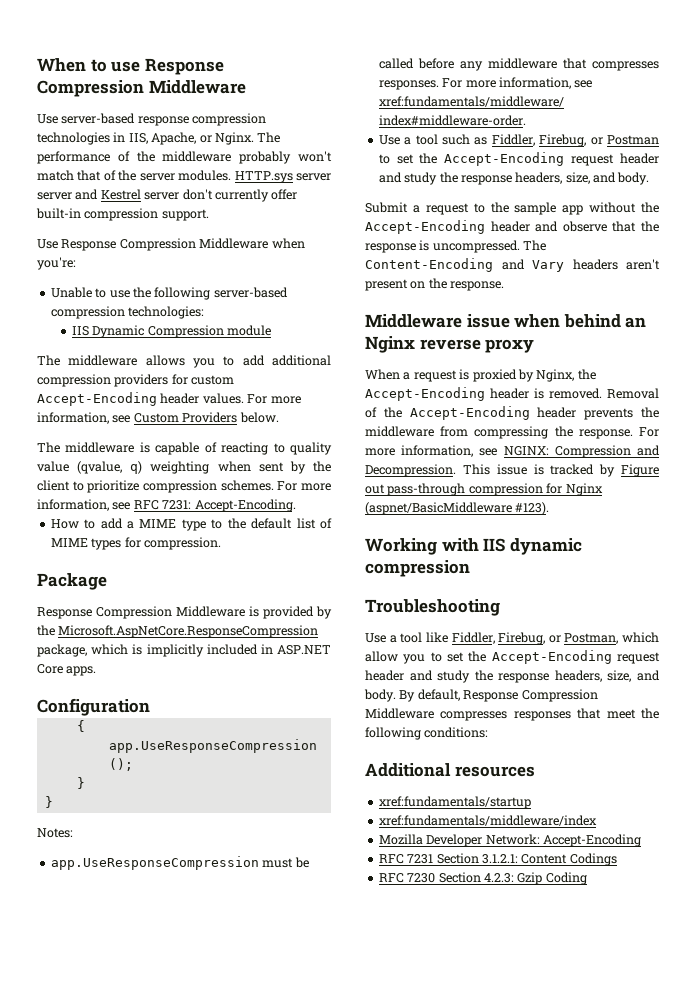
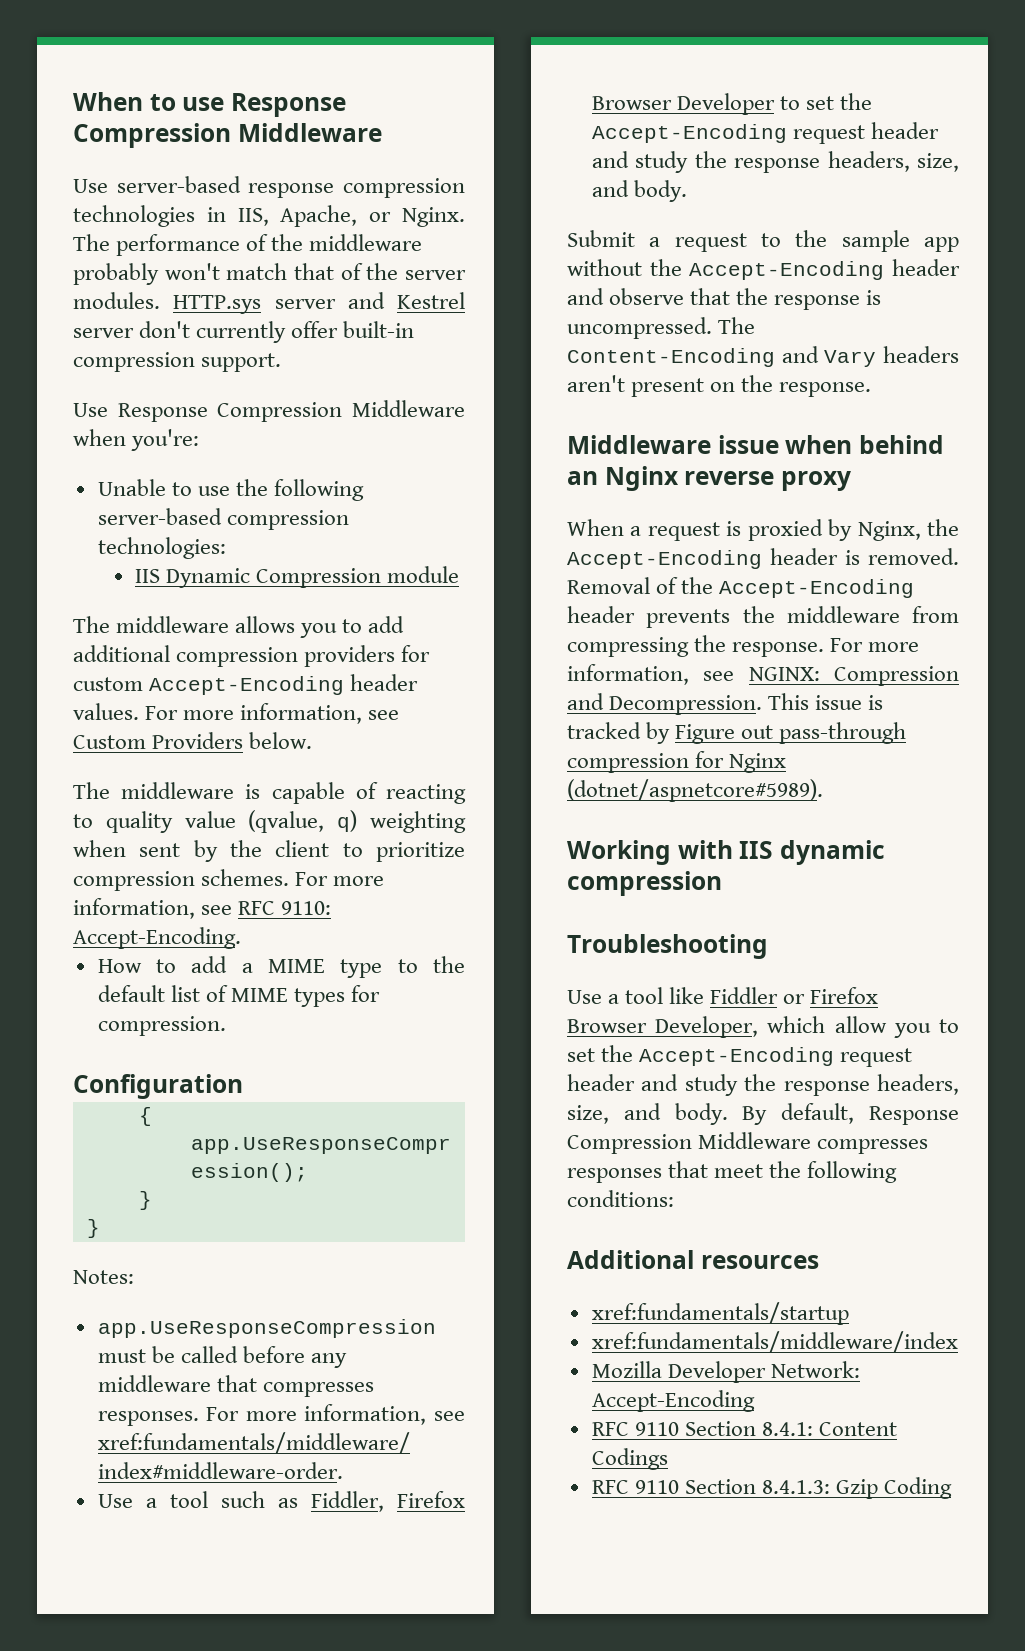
[37,192,72,200] server -> (336, 304) none
[162,500,192,510] 7231: -> [281,901,332,915] 9110:
[37,573,107,590] [37,606,332,619] [37,625,319,638] [37,644,331,657] [37,664,97,676] // Package // Response Compression Middleware is provided by the Microsoft.AspNetCore.ResponseCompression package, which is implicitly included in ASP.NET Core apps. -> (226, 1026) none
[539,134,659,147] Firebug, or Postman -> [397,1491,465,1508] [591,93,775,115] Firefox Browser Developer
[365,502,550,515] (aspnet/BasicMiddleware #123). -> [567,779,823,802] (dotnet/aspnetcore#5989).
[451,632,619,645] Fiddler, Firebug, or Postman, -> [710,987,879,1004] [567,1016,759,1038] Fiddler or Firefox Browser Developer,
[407,853,518,864] 7231 Section 3.1.2.1: -> [634,1421,813,1436] 9110 Section 8.4.1:
[407,872,514,883] 7230 Section 4.2.3: -> [634,1479,830,1494] 9110 Section 8.4.1.3:

